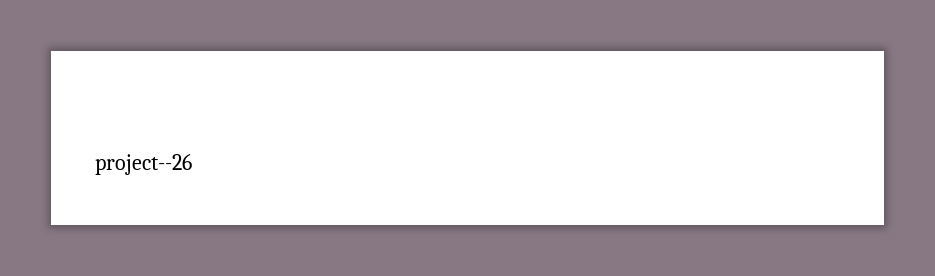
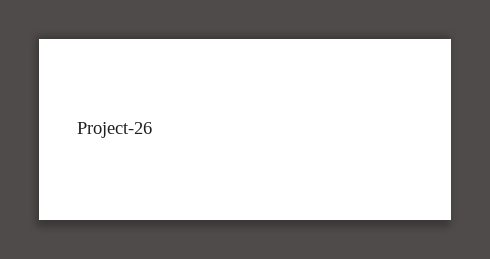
[95,154,192,175] project--26 -> [77,122,152,138] Project-26

